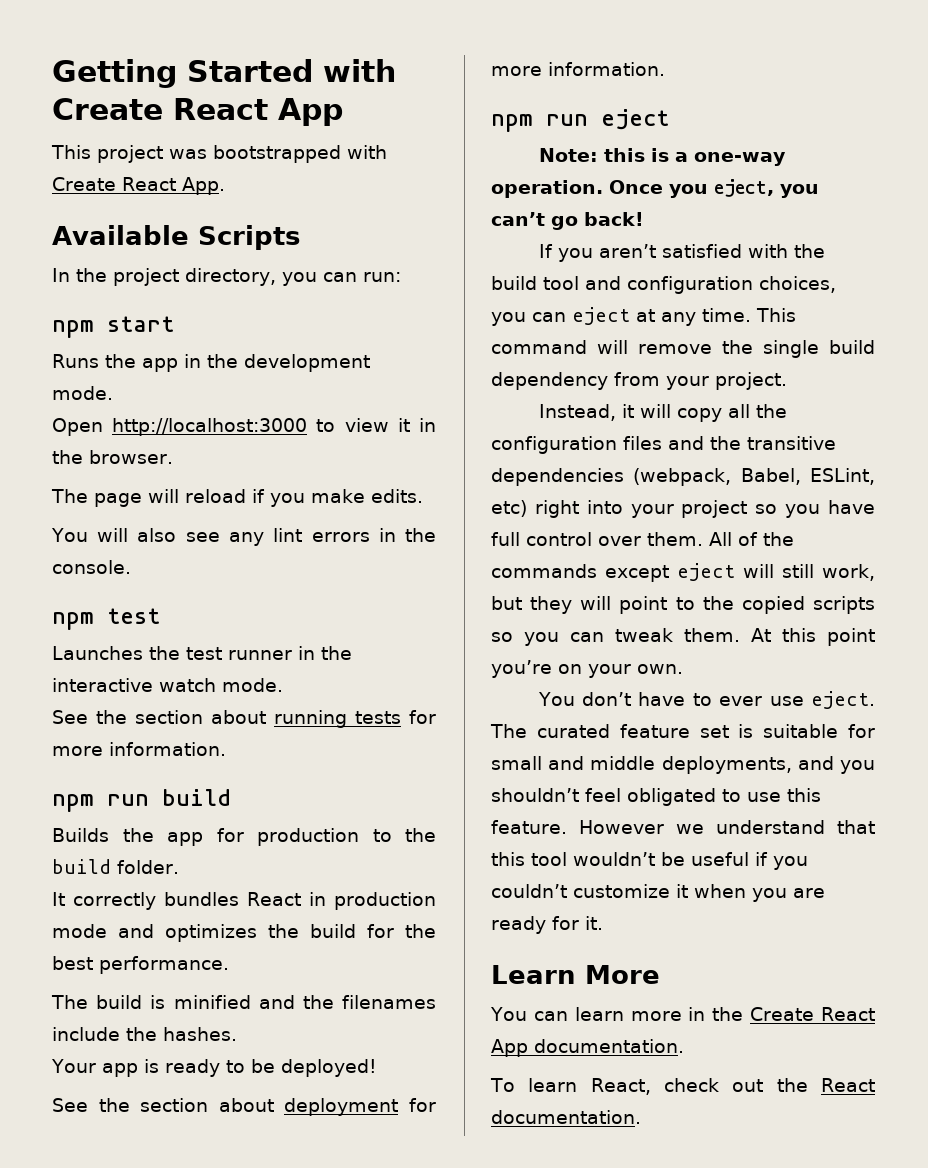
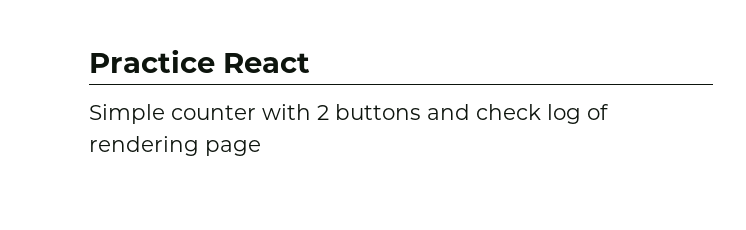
[52,59,396,88] [52,98,343,126] [51,145,387,163] [52,177,225,195] [52,225,300,250] [52,268,401,286] [52,316,174,338] [52,354,370,372] [52,386,113,400] [52,418,436,436] [52,450,173,464] [51,489,423,507] [51,528,436,546] [52,560,131,574] [52,608,160,630] [52,646,352,660] [52,678,283,692] [52,710,436,728] [52,742,226,756] [52,789,231,812] [52,828,436,846] [52,859,179,874] [52,892,436,910] [52,924,436,942] [52,956,229,974] [51,995,436,1009] [52,1027,237,1041] [51,1059,377,1077] [52,1098,436,1116] [491,62,665,76] [491,109,669,132] [538,148,786,166] [491,179,819,198] [491,212,644,230] [538,244,825,262] [491,276,836,294] [491,307,796,326] [491,340,875,358] [491,372,787,390] [538,404,787,422] [491,436,836,454] [491,468,875,486] [491,500,875,518] [491,532,794,546] [491,563,875,582] [491,596,875,614] [491,628,875,646] [491,660,683,678] [537,691,875,709] [490,724,875,738] [491,756,875,774] [491,788,821,806] [491,820,875,834] [491,852,808,870] [491,884,825,902] [491,916,603,934] [491,965,660,984] [490,1007,876,1021] [491,1039,684,1057] [490,1078,876,1095] [491,1110,641,1124] Getting Started with Create React App // This project was bootstrapped with Create React App. // Available Scripts // In the project directory, you can run: // npm start // Runs the app in the development mode. // Open http://localhost:3000 to view it in the browser. // The page will reload if you make edits. // You will also see any lint errors in the console. // npm test // Launches the test runner in the interactive watch mode. // See the section about running tests for more information. // npm run build // Builds the app for production to the build folder. // It correctly bundles React in production mode and optimizes the build for the best performance. // The build is minified and the filenames include the hashes. // Your app is ready to be deployed! // See the section about deployment for more information. // npm run eject // Note: this is a one-way operation. Once you eject, you can’t go back! // If you aren’t satisfied with the build tool and configuration choices, you can eject at any time. This command will remove the single build dependency from your project. // Instead, it will copy all the configuration files and the transitive dependencies (webpack, Babel, ESLint, etc) right into your project so you have full control over them. All of the commands except eject will still work, but they will point to the copied scripts so you can tweak them. At this point you’re on your own. // You don’t have to ever use eject. The curated feature set is suitable for small and middle deployments, and you shouldn’t feel obligated to use this feature. However we understand that this tool wouldn’t be useful if you couldn’t customize it when you are ready for it. // Learn More // You can learn more in the Create React App documentation. // To learn React, check out the React documentation. -> [89,49,310,73] [89,104,609,124] [89,136,261,156] Practice React // Simple counter with 2 buttons and check log of rendering page

